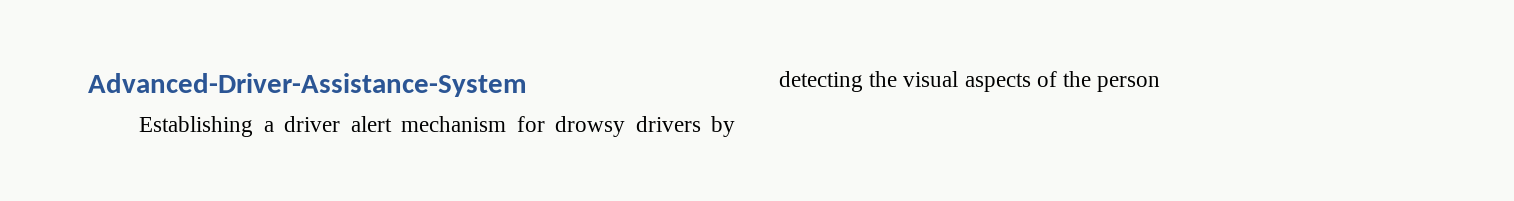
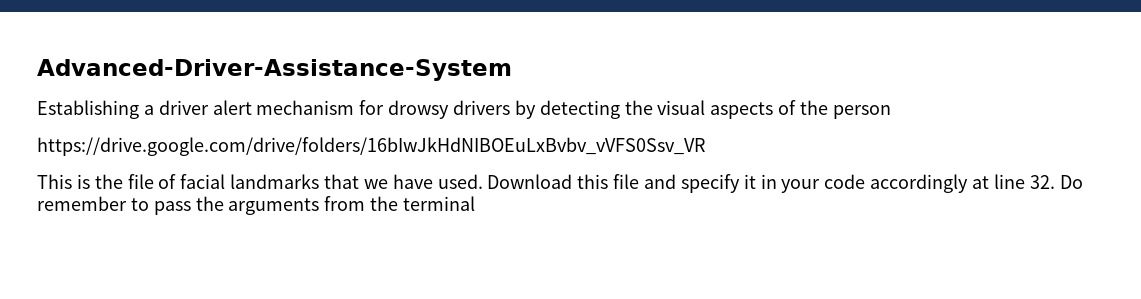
(1161, 84) none -> [37,137,705,156] [37,174,1083,193] [37,196,476,215] // https://drive.google.com/drive/folders/16bIwJkHdNIBOEuLxBvbv_vVFS0Ssv_VR // This is the file of facial landmarks that we have used. Download this file and specify it in your code accordingly at line 32. Do remember to pass the arguments from the terminal

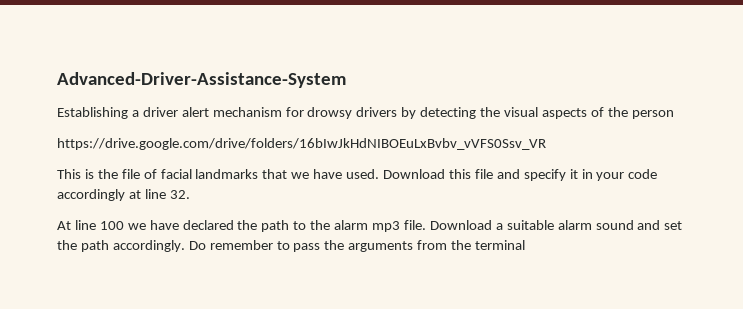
(1055, 182) none -> [57,220,683,232] [57,240,185,252] // At line 100 we have declared the path to the alarm mp3 file. Download a suitable alarm sound and set the path accordingly.

